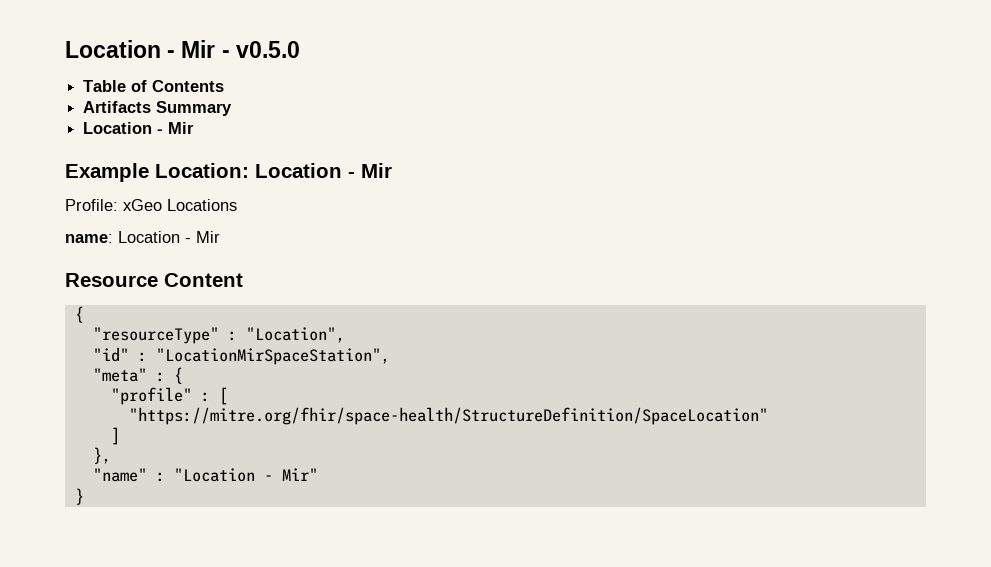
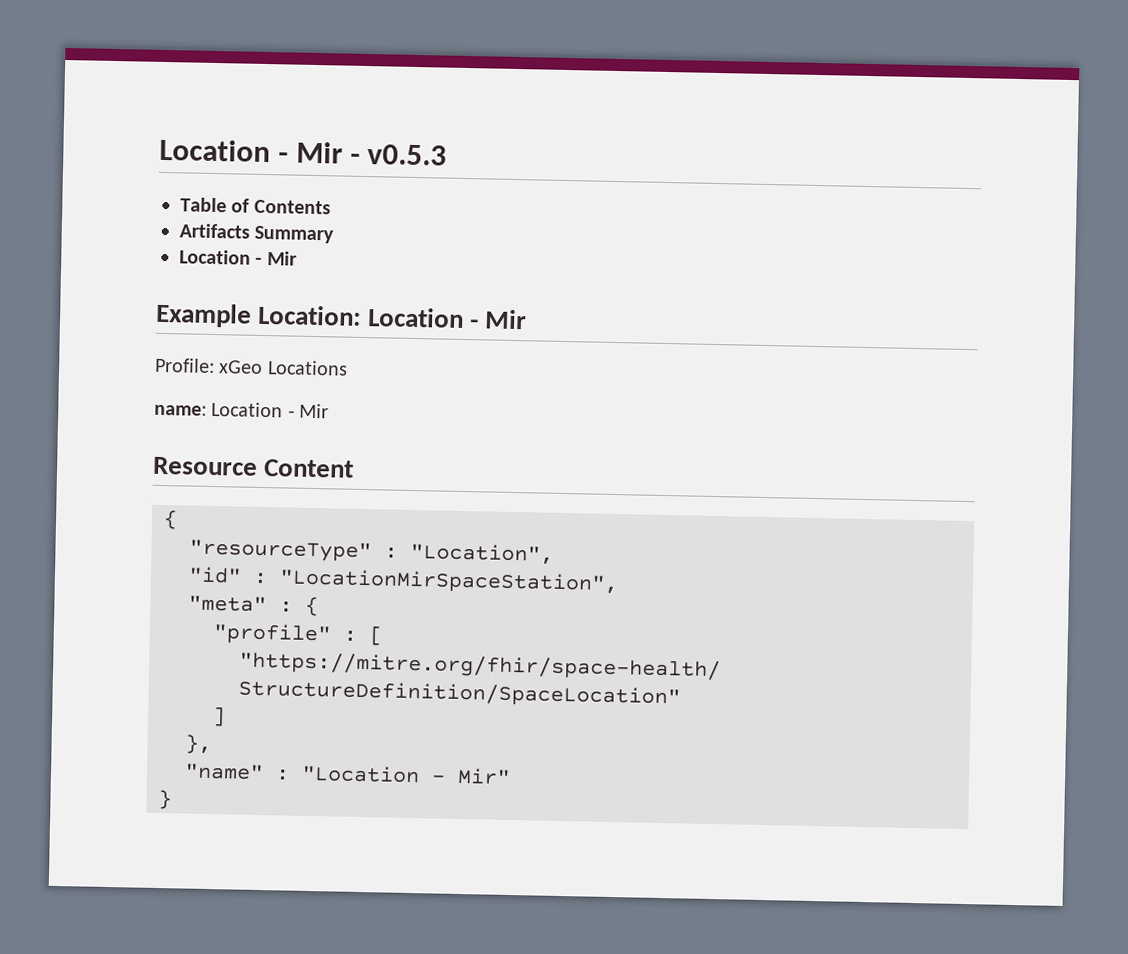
[235,41,300,58] v0.5.0 -> [367,144,448,166] v0.5.3

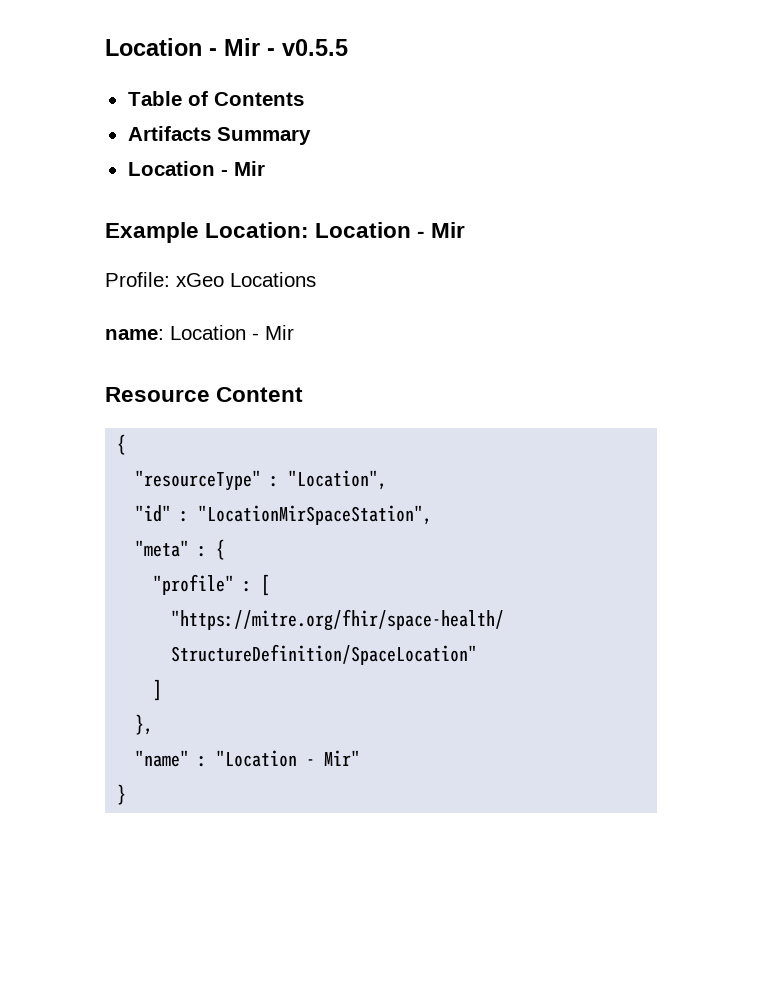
[367,144,448,166] v0.5.3 -> [282,39,348,56] v0.5.5

